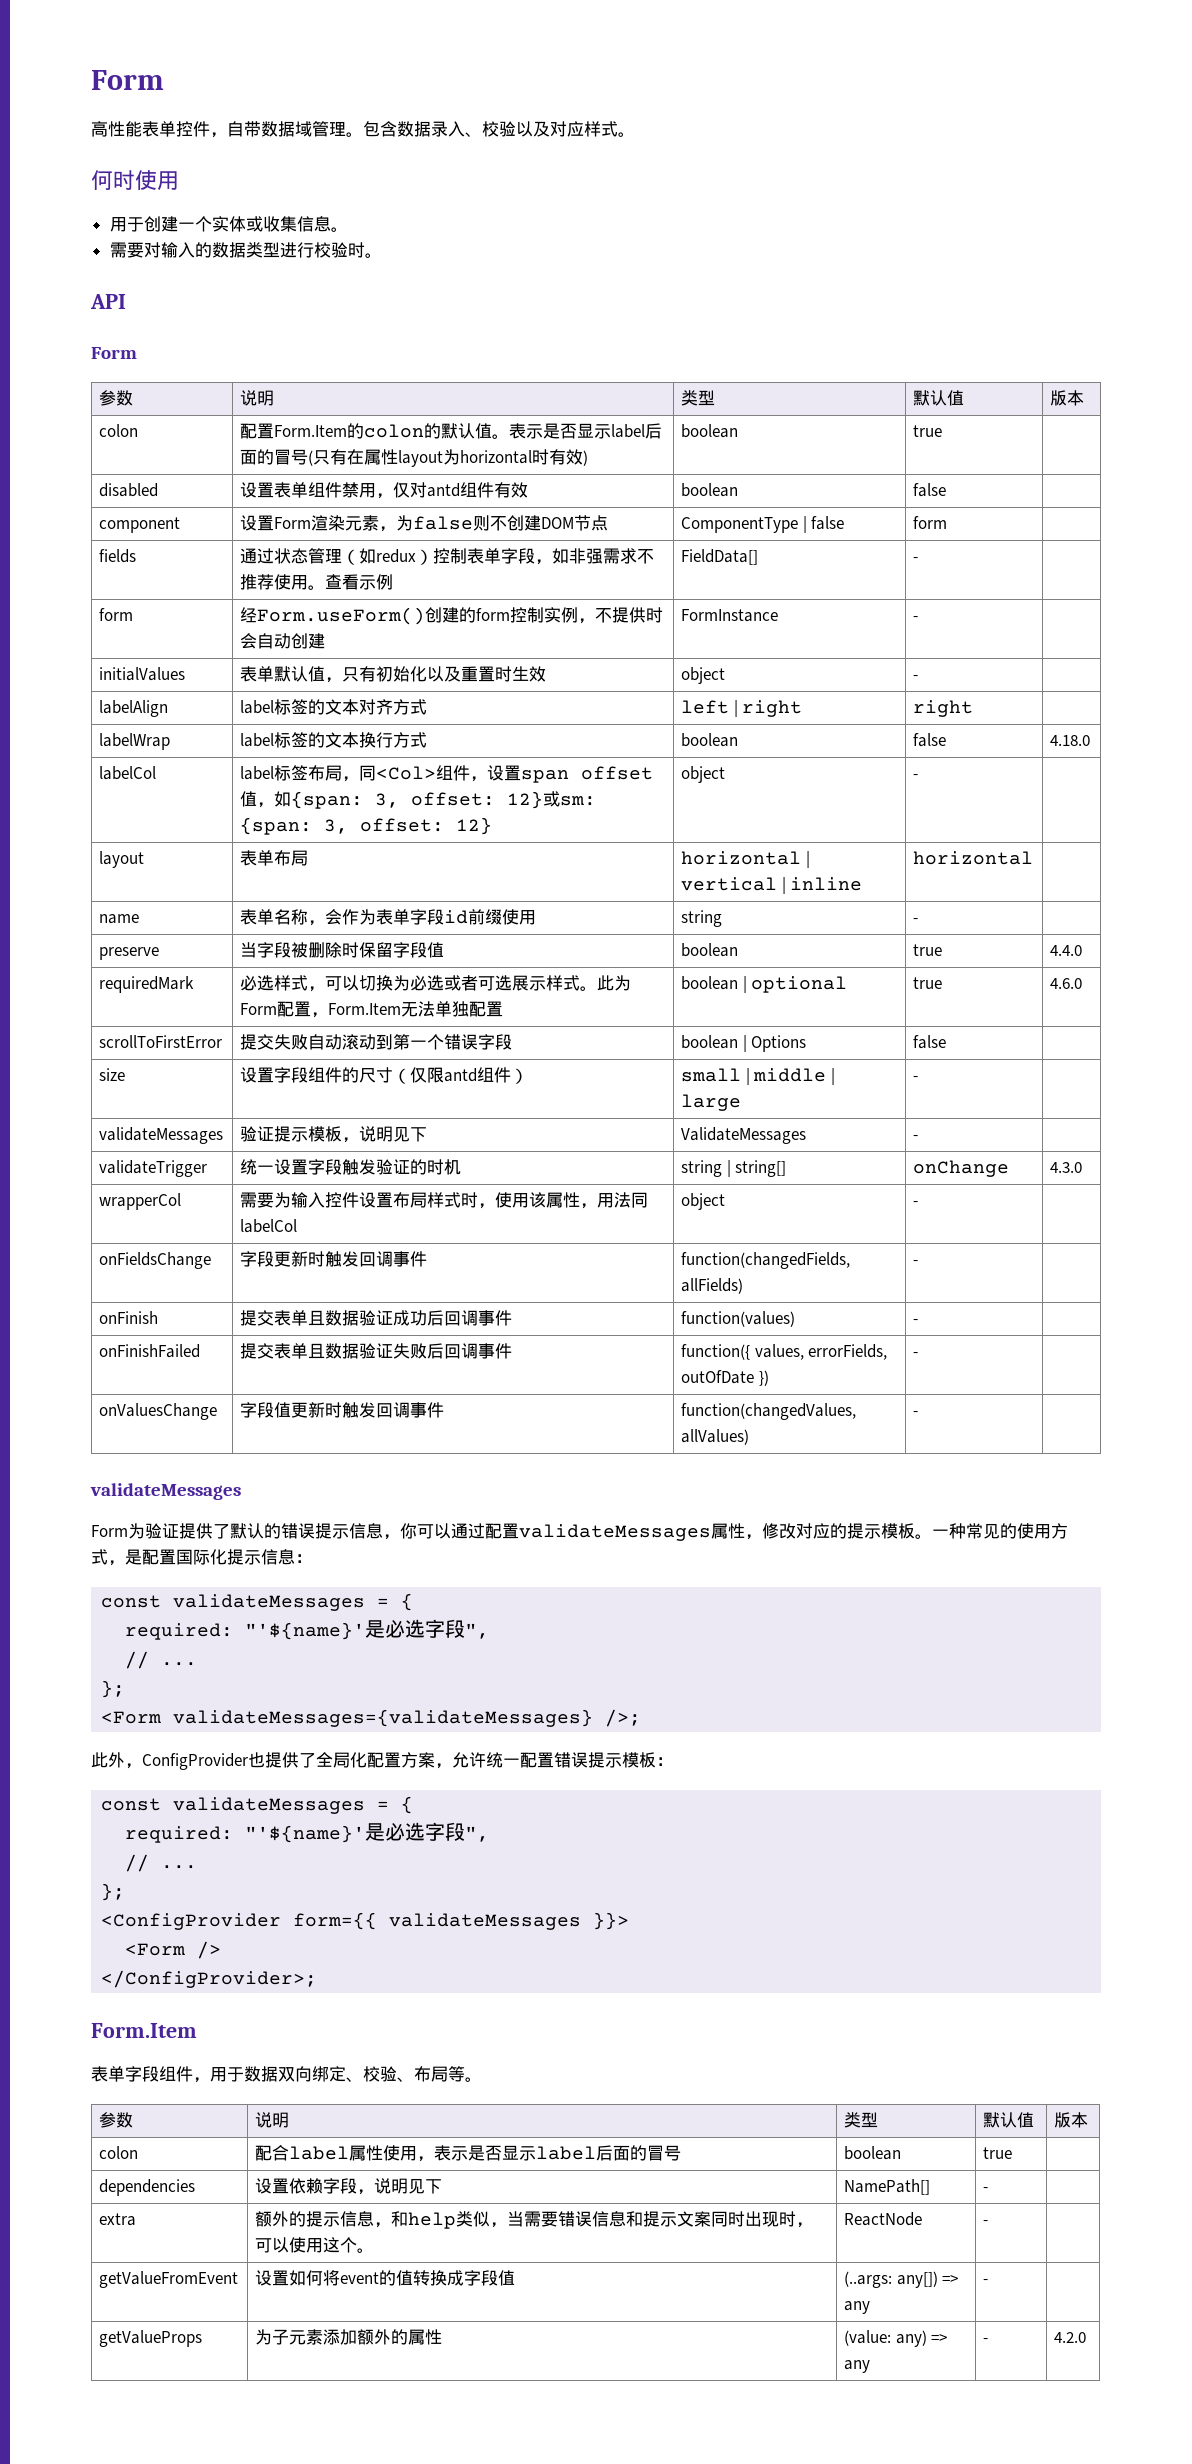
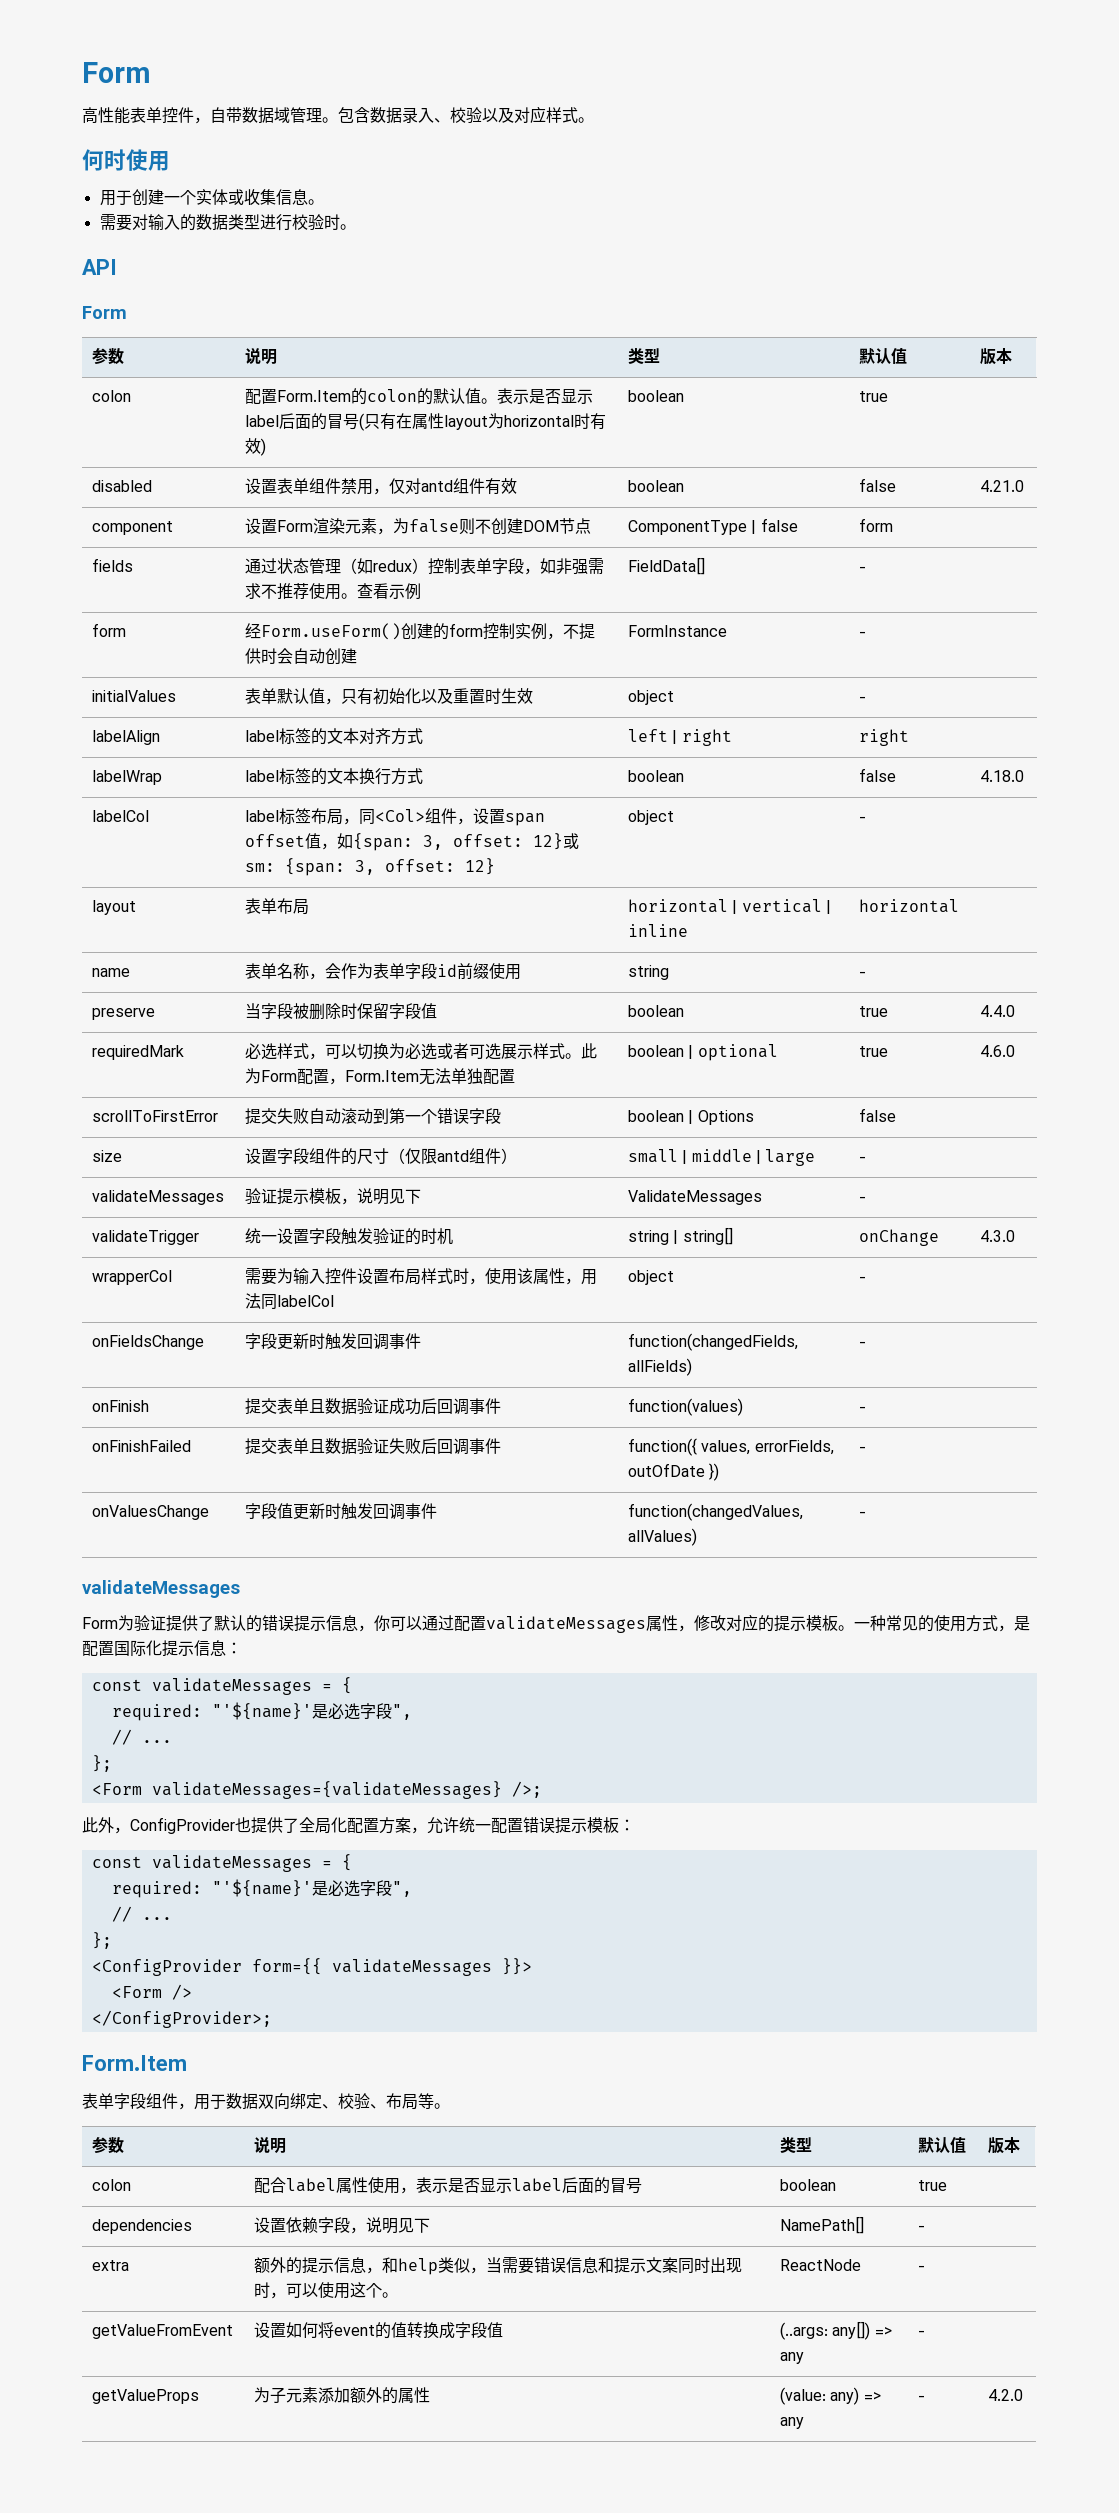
(947, 490) none -> [980,480,1025,492] 4.21.0

